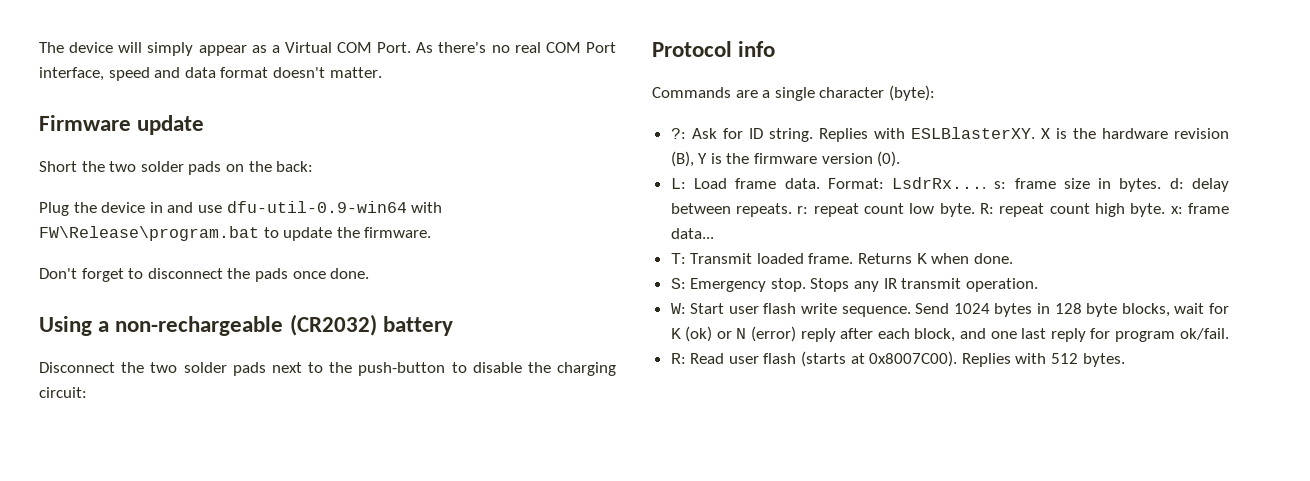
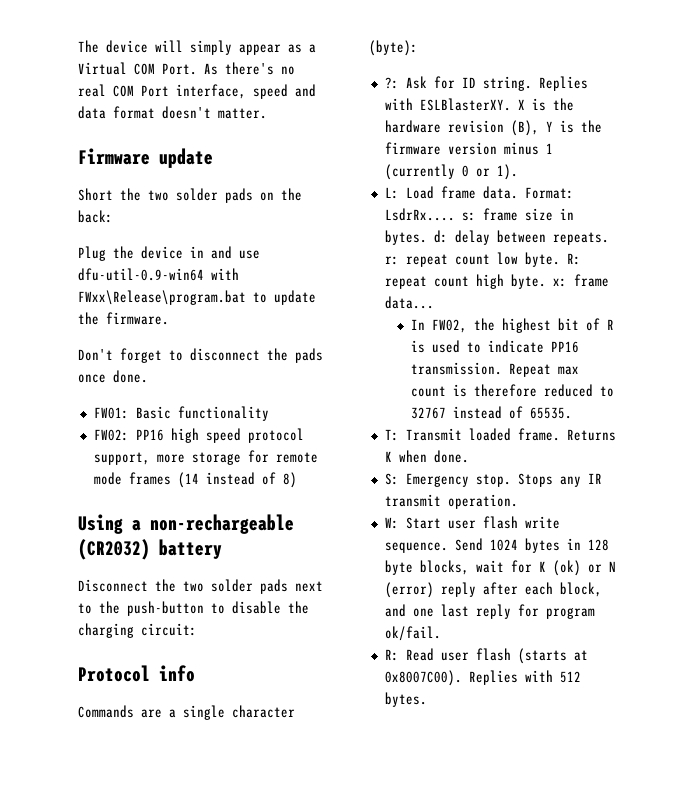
[39,226,259,241] FW\Release\program.bat -> [78,290,246,305] FWxx\Release\program.bat
(370, 273) none -> [93,406,269,421] [93,428,304,443] [93,450,318,465] [93,472,297,488] // FW01: Basic functionality // FW02: PP16 high speed protocol support, more storage for remote mode frames (14 instead of 8)
[877,151,901,167] (0). -> [503,142,553,155] [384,164,518,180] minus 1 (currently 0 or 1).
(714, 233) none -> [410,318,614,333] [410,340,579,353] [410,362,579,377] [410,384,614,397] [410,406,572,419] // In FW02, the highest bit of R is used to indicate PP16 transmission. Repeat max count is therefore reduced to 32767 instead of 65535.

